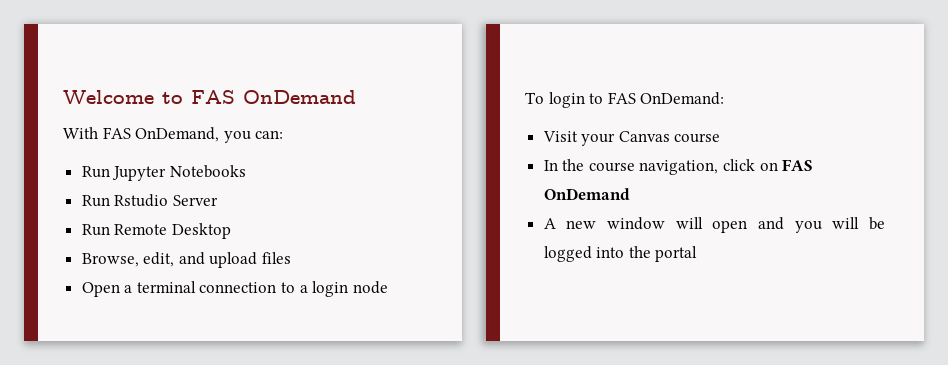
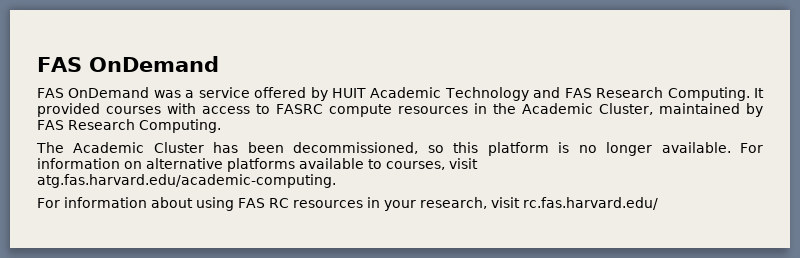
[63,90,356,104] [63,127,284,143] [81,165,246,181] [81,194,218,207] [81,223,231,239] [81,252,292,268] [81,281,388,297] [525,92,725,108] [542,131,721,146] [543,159,814,175] [543,188,630,200] [543,217,885,233] [543,246,698,262] Welcome to FAS OnDemand // With FAS OnDemand, you can: // Run Jupyter Notebooks // Run Rstudio Server // Run Remote Desktop // Browse, edit, and upload files // Open a terminal connection to a login node // To login to FAS OnDemand: // Visit your Canvas course // In the course navigation, click on FAS OnDemand // A new window will open and you will be logged into the portal -> [37,56,219,72] [37,87,764,101] [37,103,763,117] [37,119,221,133] [36,142,763,156] [37,158,478,172] [37,174,336,188] [37,197,658,211] FAS OnDemand // FAS OnDemand was a service offered by HUIT Academic Technology and FAS Research Computing. It provided courses with access to FASRC compute resources in the Academic Cluster, maintained by FAS Research Computing. // The Academic Cluster has been decommissioned, so this platform is no longer available. For information on alternative platforms available to courses, visit atg.fas.harvard.edu/academic-computing. // For information about using FAS RC resources in your research, visit rc.fas.harvard.edu/

